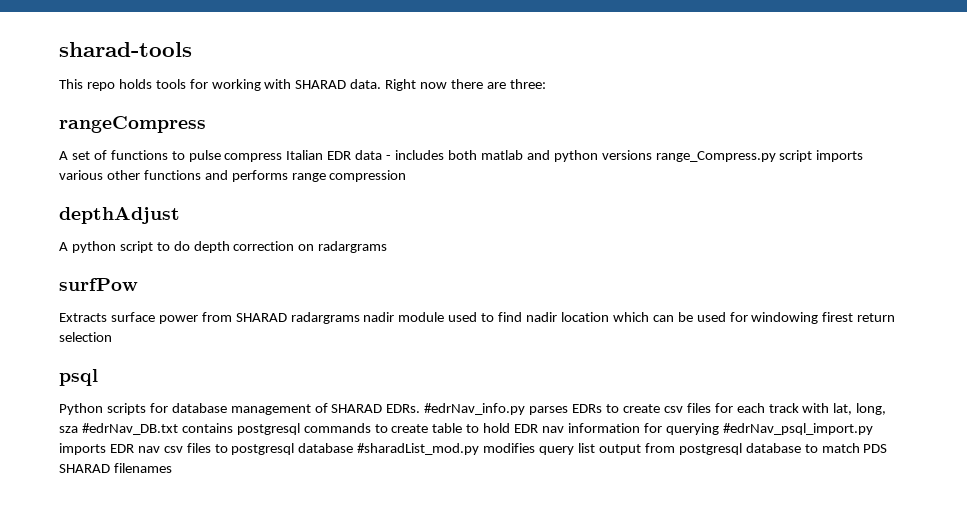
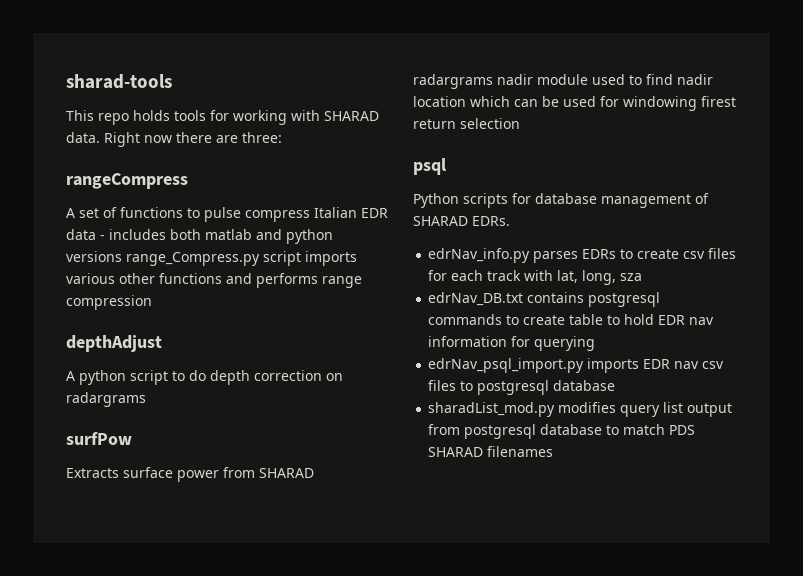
[424,403,526,415] #edrNav_info.py -> [428,248,531,263] // edrNav_info.py
[81,423,178,435] #edrNav_DB.txt -> [428,292,524,306] // edrNav_DB.txt
[722,423,873,435] #edrNav_psql_import.py -> [428,358,585,373] // edrNav_psql_import.py
[357,443,480,455] #sharadList_mod.py -> [428,402,556,417] // sharadList_mod.py

